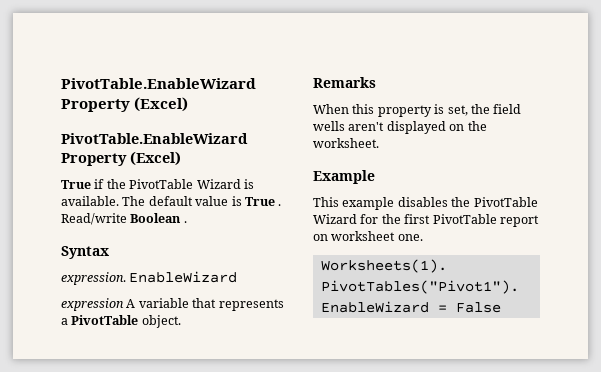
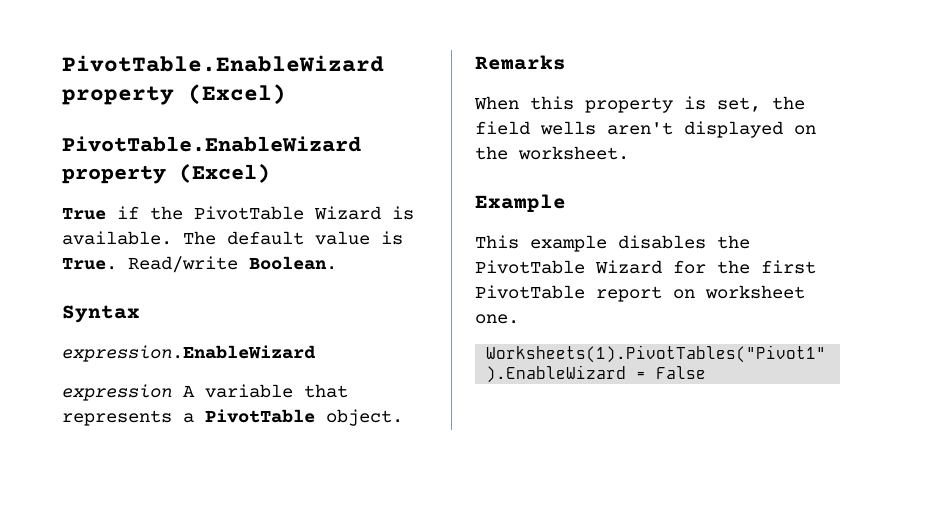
[61,78,256,89] [61,99,130,112] PivotTable.EnableWizard Property -> [62,55,384,72] [62,86,174,105] PivotTable.EnableWizard property
[61,153,127,166] Property -> [62,166,166,184] property
[244,197,282,206] [61,213,187,225] True . Read/write Boolean . -> [62,256,337,273] True. Read/write Boolean.
[61,271,238,285] expression. EnableWizard -> [62,345,316,362] expression.EnableWizard

